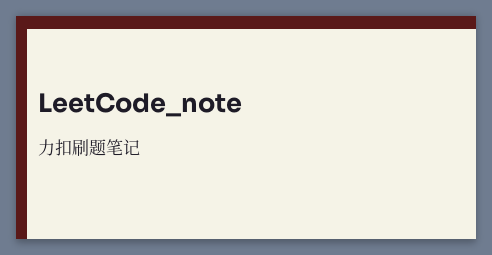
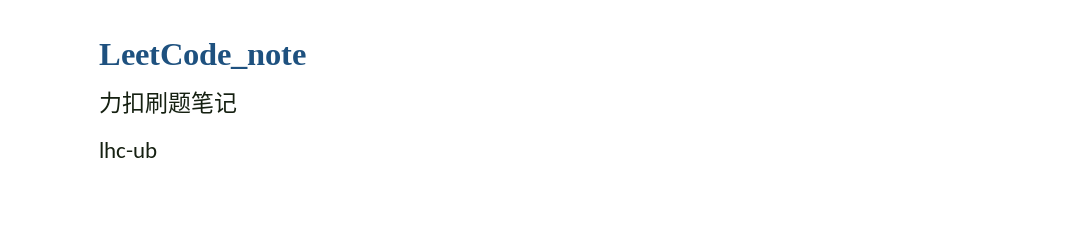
(140, 147) none -> [99,142,157,158] // lhc-ub

